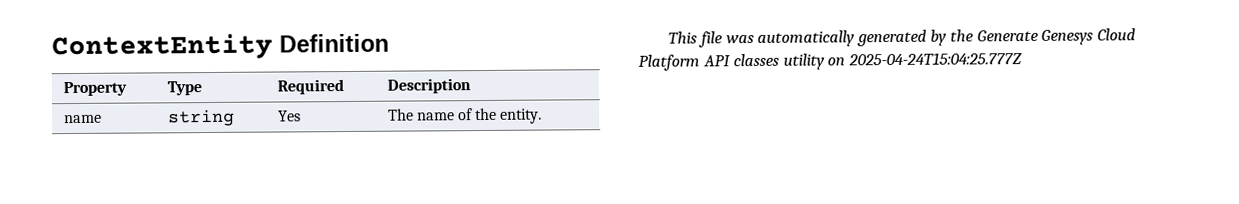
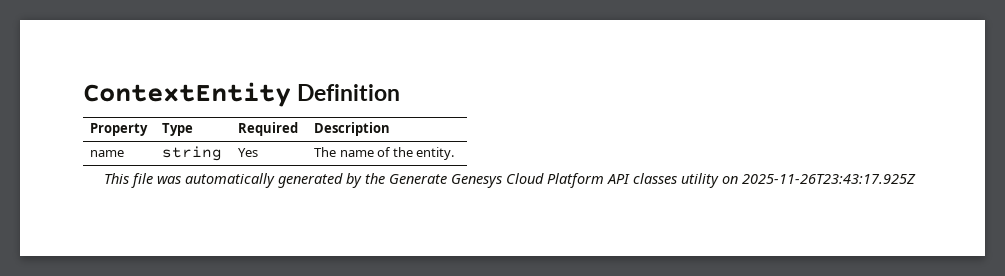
[847,52,1022,66] 2025-04-24T15:04:25.777Z -> [742,174,917,184] 2025-11-26T23:43:17.925Z

